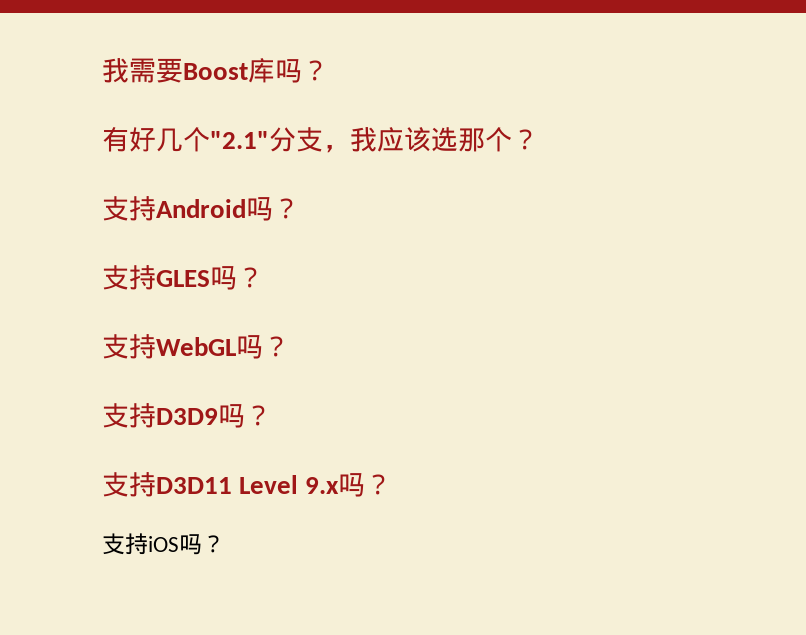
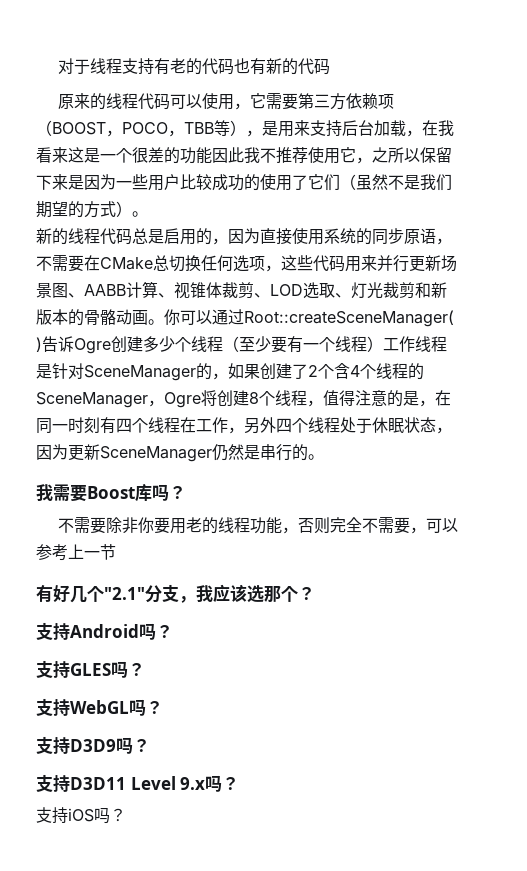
[102,58,329,83] 我需要Boost库吗？ -> [58,58,331,75] [58,93,395,110] [36,120,454,137] [36,147,452,164] [36,174,452,191] [36,201,148,218] [36,228,452,245] [36,255,457,272] [36,281,447,299] [36,309,454,327] [36,336,447,354] [36,363,424,381] [36,390,451,408] [36,417,452,434] [36,444,324,462] [36,484,186,502] [58,517,459,534] [36,544,116,561] 对于线程支持有老的代码也有新的代码 // 原来的线程代码可以使用，它需要第三方依赖项（BOOST，POCO，TBB等），是用来支持后台加载，在我看来这是一个很差的功能因此我不推荐使用它，之所以保留下来是因为一些用户比较成功的使用了它们（虽然不是我们期望的方式）。 // 新的线程代码总是启用的，因为直接使用系统的同步原语，不需要在CMake总切换任何选项，这些代码用来并行更新场景图、AABB计算、视锥体裁剪、LOD选取、灯光裁剪和新版本的骨骼动画。你可以通过Root::createSceneManager( )告诉Ogre创建多少个线程（至少要有一个线程）工作线程是针对SceneManager的，如果创建了2个含4个线程的SceneManager，Ogre将创建8个线程，值得注意的是，在同一时刻有四个线程在工作，另外四个线程处于休眠状态，因为更新SceneManager仍然是串行的。 // 我需要Boost库吗？ // 不需要除非你要用老的线程功能，否则完全不需要，可以参考上一节

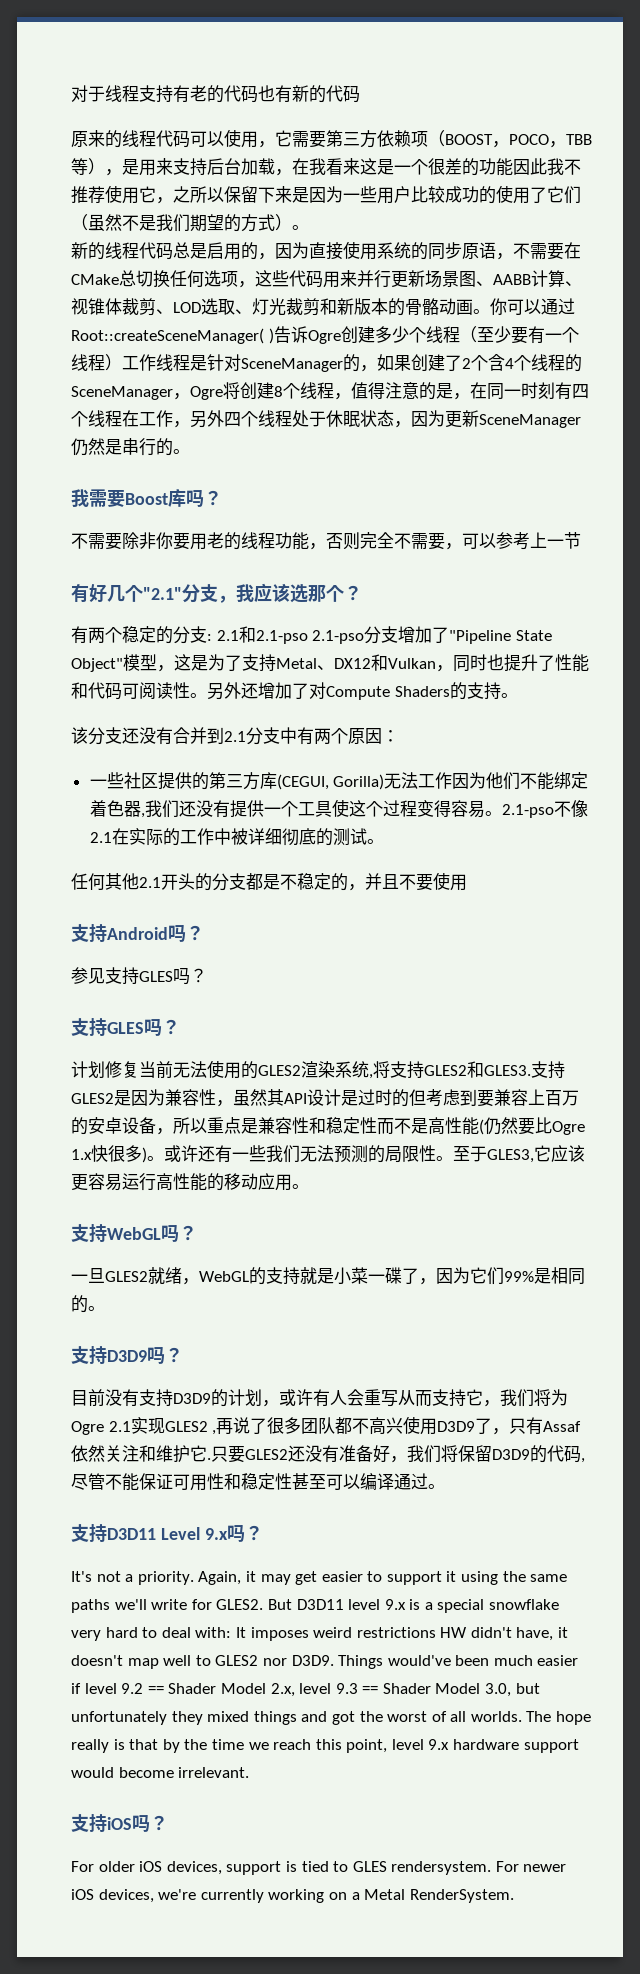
(315, 593) none -> [71,626,552,644] [71,654,589,672] [71,682,518,700] [71,727,399,745] [89,772,589,790] [89,799,588,818] [89,828,384,846] [71,872,467,891] // 有两个稳定的分支: 2.1和2.1-pso 2.1-pso分支增加了"Pipeline State Object"模型，这是为了支持Metal、DX12和Vulkan，同时也提升了性能和代码可阅读性。另外还增加了对Compute Shaders的支持。 // 该分支还没有合并到2.1分支中有两个原因： // 一些社区提供的第三方库(CEGUI, Gorilla)无法工作因为他们不能绑定着色器,我们还没有提供一个工具使这个过程变得容易。2.1-pso不像2.1在实际的工作中被详细彻底的测试。 // 任何其他2.1开头的分支都是不稳定的，并且不要使用
[36,660,145,679] [36,698,163,717] [36,736,150,755] // 支持GLES吗？ // 支持WebGL吗？ // 支持D3D9吗？ -> [71,967,207,985] [71,1018,180,1036] [71,1060,565,1079] [71,1089,579,1107] [71,1117,585,1135] [71,1145,585,1163] [71,1173,309,1191] [71,1224,197,1242] [71,1267,585,1285] [71,1295,105,1313] [71,1346,183,1364] [71,1389,568,1407] [71,1416,582,1435] [71,1445,585,1463] [71,1473,445,1491] // 参见支持GLES吗？ // 支持GLES吗？ // 计划修复当前无法使用的GLES2渲染系统,将支持GLES2和GLES3.支持GLES2是因为兼容性，虽然其API设计是过时的但考虑到要兼容上百万的安卓设备，所以重点是兼容性和稳定性而不是高性能(仍然要比Ogre 1.x快很多)。或许还有一些我们无法预测的局限性。至于GLES3,它应该更容易运行高性能的移动应用。 // 支持WebGL吗？ // 一旦GLES2就绪，WebGL的支持就是小菜一碟了，因为它们99%是相同的。 // 支持D3D9吗？ // 目前没有支持D3D9的计划，或许有人会重写从而支持它，我们将为Ogre 2.1实现GLES2 ,再说了很多团队都不高兴使用D3D9了，只有Assaf依然关注和维护它.只要GLES2还没有准备好，我们将保留D3D9的代码,尽管不能保证可用性和稳定性甚至可以编译通过。
[36,807,126,824] 支持iOS吗？ -> [71,1571,568,1585] [71,1599,560,1613] [71,1627,569,1641] [71,1655,579,1669] [71,1683,540,1697] [71,1711,592,1725] [71,1739,579,1753] [71,1767,250,1778] [71,1814,168,1832] [71,1861,567,1875] [71,1889,514,1903] It's not a priority. Again, it may get easier to support it using the same paths we'll write for GLES2. But D3D11 level 9.x is a special snowflake very hard to deal with: It imposes weird restrictions HW didn't have, it doesn't map well to GLES2 nor D3D9. Things would've been much easier if level 9.2 == Shader Model 2.x, level 9.3 == Shader Model 3.0, but unfortunately they mixed things and got the worst of all worlds. The hope really is that by the time we reach this point, level 9.x hardware support would become irrelevant. // 支持iOS吗？ // For older iOS devices, support is tied to GLES rendersystem. For newer iOS devices, we're currently working on a Metal RenderSystem.

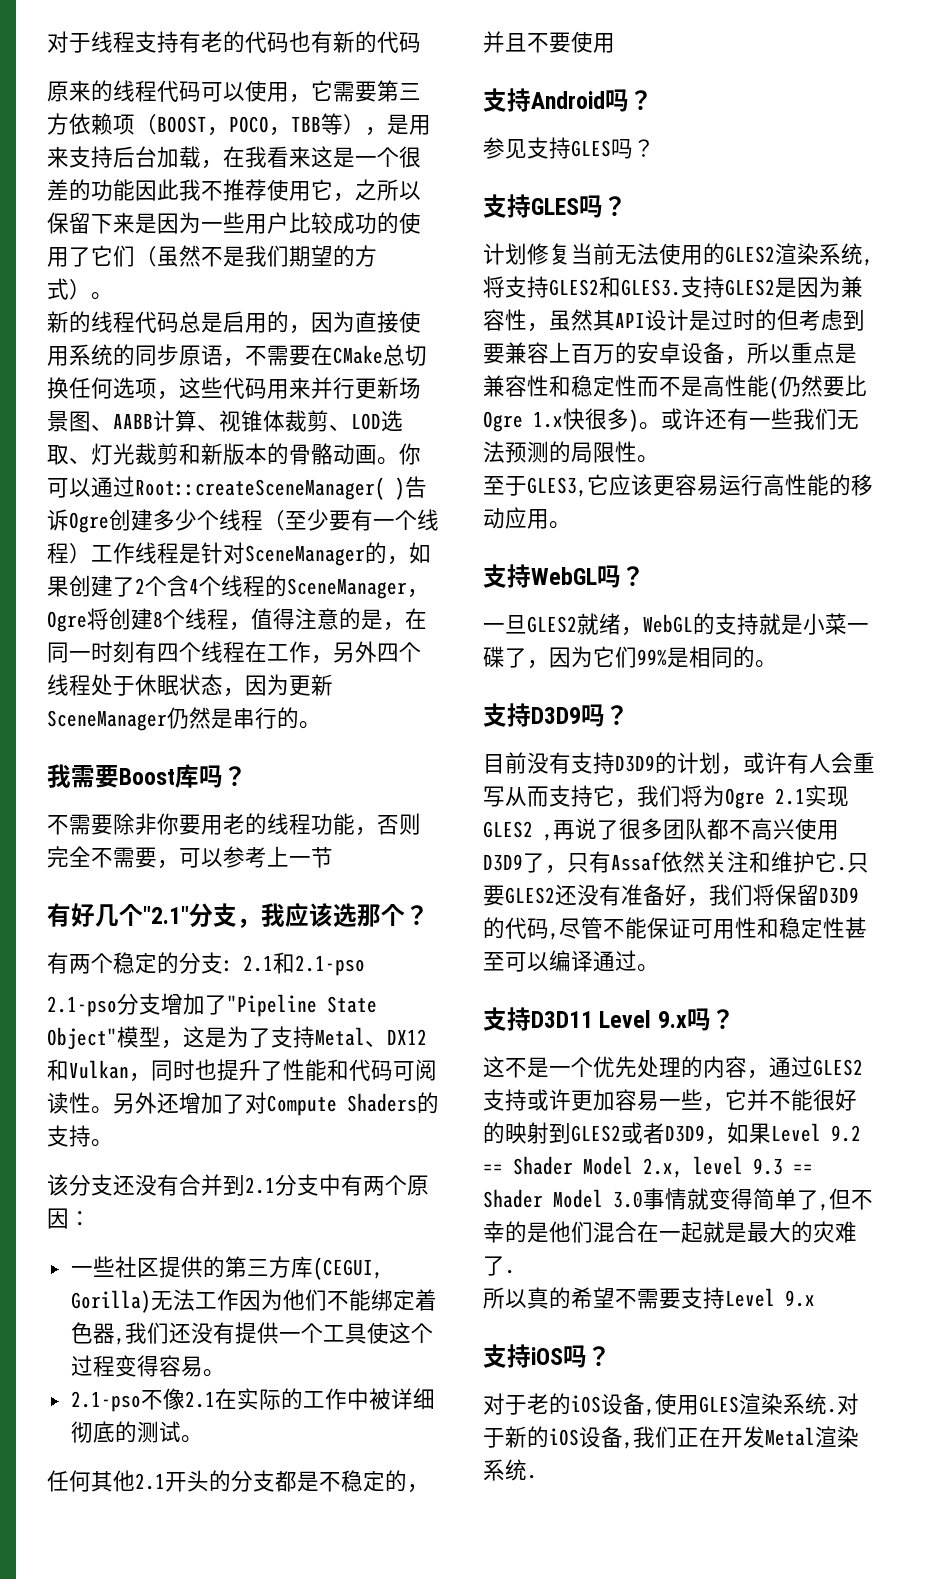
(308, 637) none -> (365, 965) //
(502, 813) none -> (225, 1373) //
(453, 1158) none -> (659, 459) //
[71,1571,568,1585] [71,1599,560,1613] [71,1627,569,1641] [71,1655,579,1669] [71,1683,117,1694] It's not a priority. Again, it may get easier to support it using the same paths we'll write for GLES2. But D3D11 level 9.x is a special snowflake very hard to deal with: It imposes weird restrictions HW didn't have, it doesn't map well to GLES2 nor D3D9. Things would've been much easier if level -> [483,1056,863,1079] [483,1089,857,1112] [483,1122,821,1145] 这不是一个优先处理的内容，通过GLES2支持或许更加容易一些，它并不能很好的映射到GLES2或者D3D9，如果Level
[485,1683,540,1697] [71,1711,592,1725] [71,1739,579,1753] [71,1767,250,1778] [71,1814,168,1832] [71,1861,567,1875] [71,1889,514,1903] 3.0, but unfortunately they mixed things and got the worst of all worlds. The hope really is that by the time we reach this point, level 9.x hardware support would become irrelevant. // 支持iOS吗？ // For older iOS devices, support is tied to GLES rendersystem. For newer iOS devices, we're currently working on a Metal RenderSystem. -> [613,1188,873,1211] [483,1221,857,1243] [483,1256,515,1276] [483,1287,815,1309] [483,1344,611,1368] [483,1393,859,1416] [483,1426,859,1449] [483,1459,537,1481] 3.0事情就变得简单了,但不幸的是他们混合在一起就是最大的灾难了. // 所以真的希望不需要支持Level 9.x // 支持iOS吗？ // 对于老的iOS设备,使用GLES渲染系统.对于新的iOS设备,我们正在开发Metal渲染系统.

